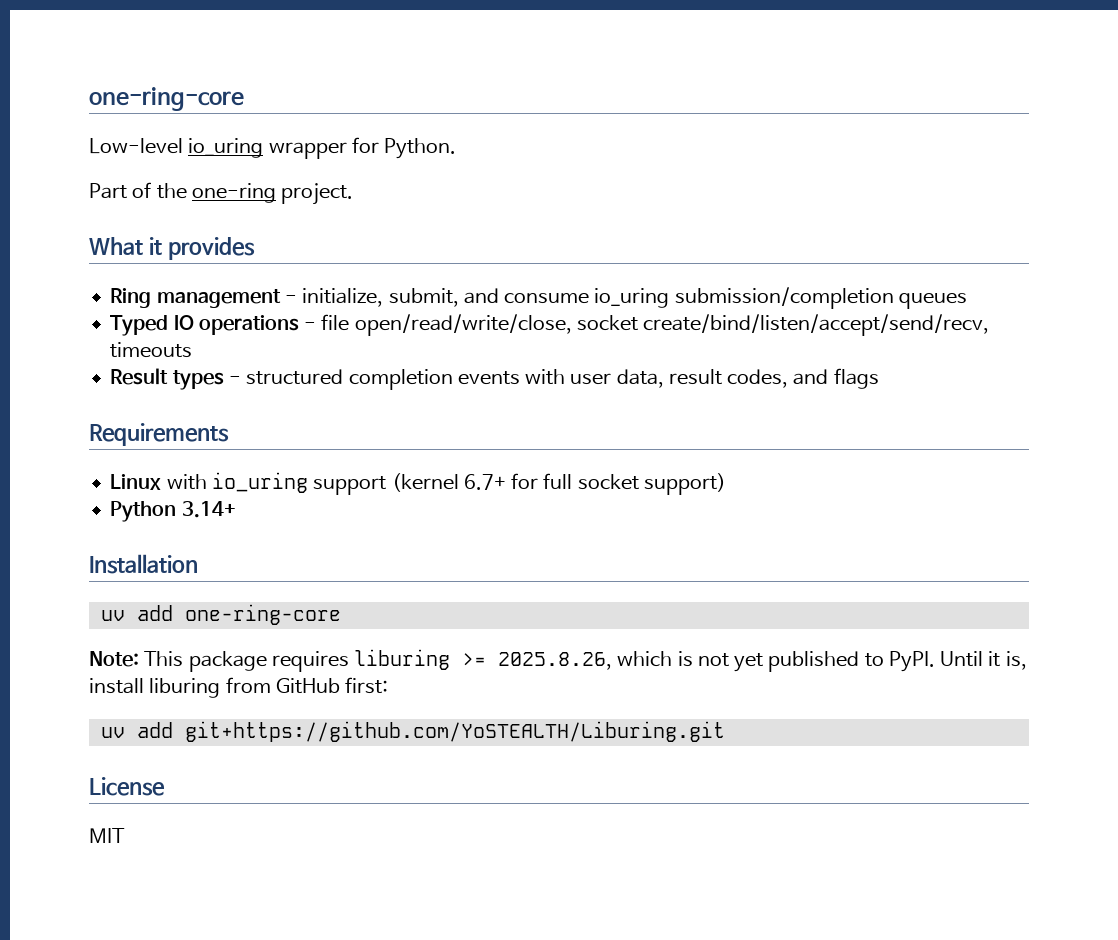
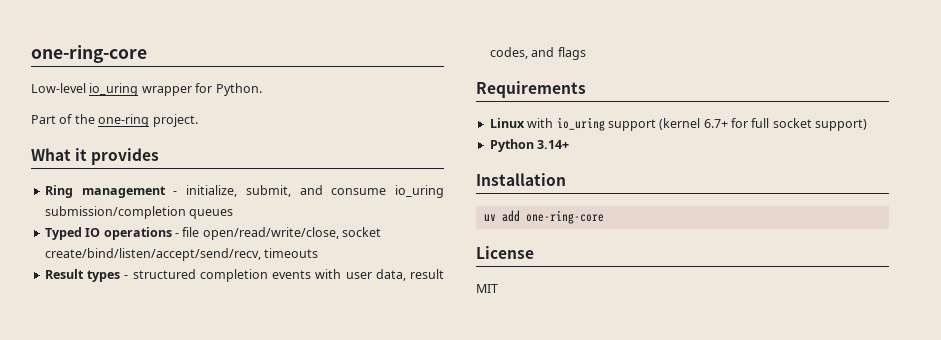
[89,649,1027,672] [89,677,389,698] [100,721,725,742] // Note: This package requires liburing >= 2025.8.26, which is not yet published to PyPI. Until it is, install liburing from GitHub first: // uv add git+https://github.com/YoSTEALTH/Liburing.git -> (604, 217) none

